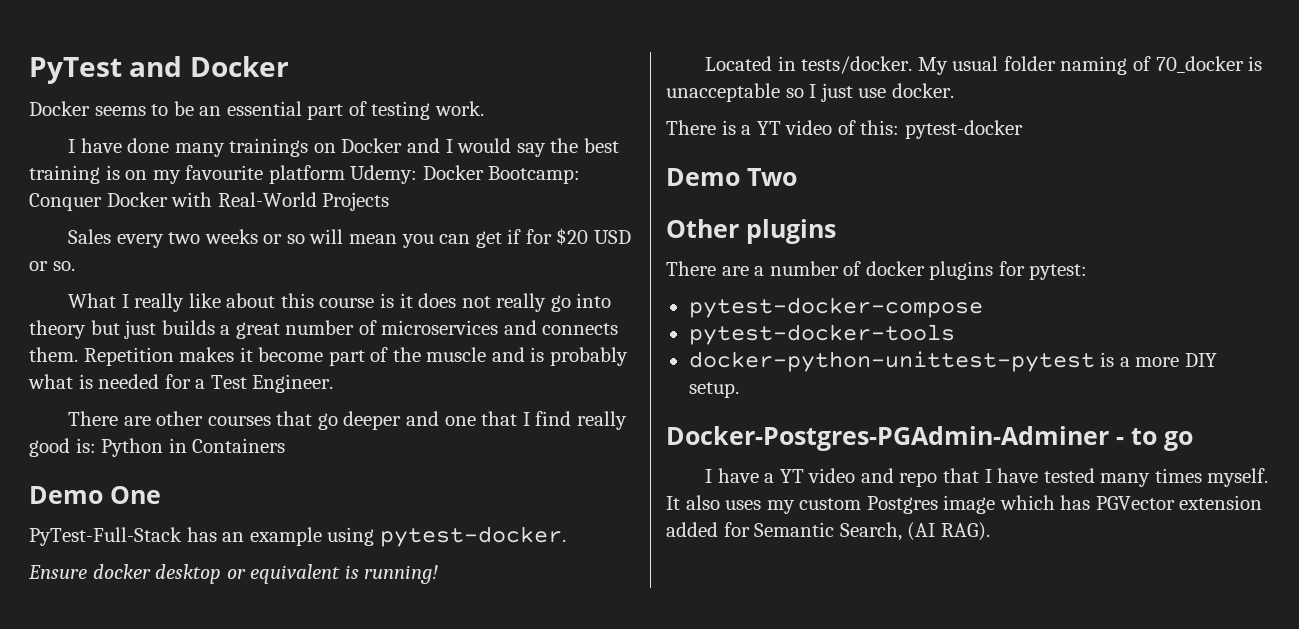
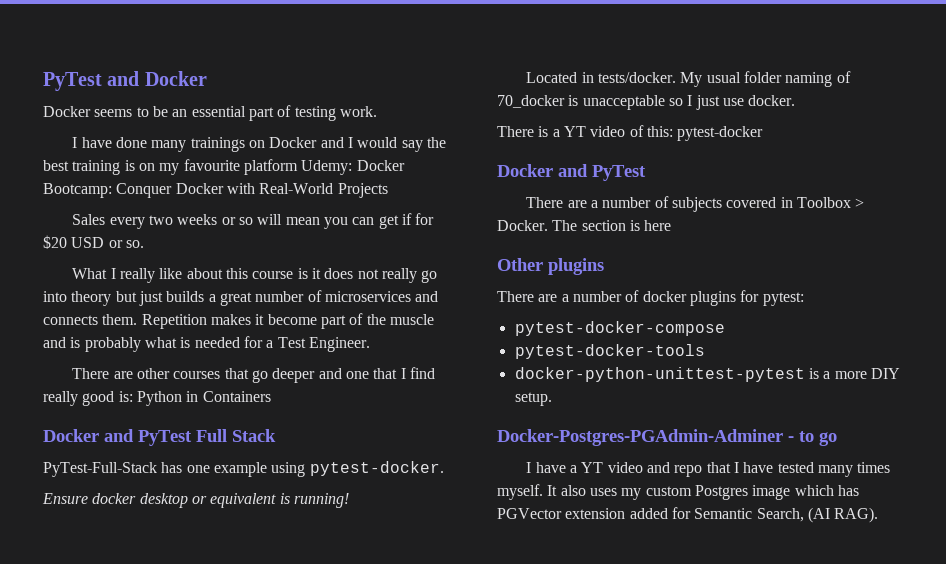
[29,486,161,504] Demo One -> [43,429,276,446] Docker and PyTest Full Stack
[222,532,245,542] an -> [186,465,210,473] one
[666,168,797,186] Demo Two -> [497,164,646,181] [526,196,865,212] [497,220,672,231] Docker and PyTest // There are a number of subjects covered in Toolbox > Docker. The section is here

